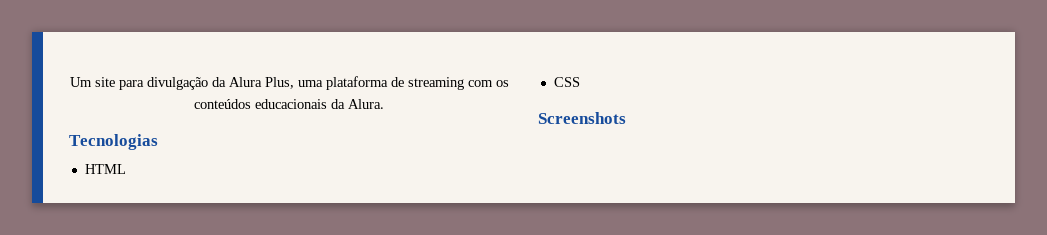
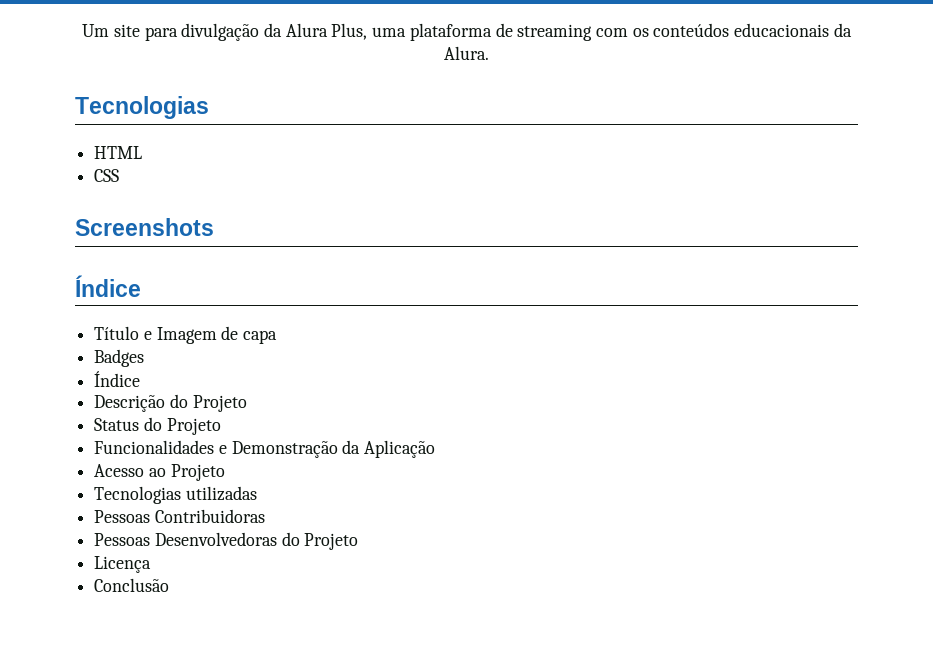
(626, 118) none -> [75,275,141,297] [94,326,278,344] [94,349,145,367] [94,371,141,387] [94,394,247,412] [94,417,221,435] [94,440,436,458] [94,464,225,481] [94,486,257,504] [94,509,265,523] [94,532,359,550] [94,556,152,573] [94,578,170,592] // Índice // Título e Imagem de capa // Badges // Índice // Descrição do Projeto // Status do Projeto // Funcionalidades e Demonstração da Aplicação // Acesso ao Projeto // Tecnologias utilizadas // Pessoas Contribuidoras // Pessoas Desenvolvedoras do Projeto // Licença // Conclusão

